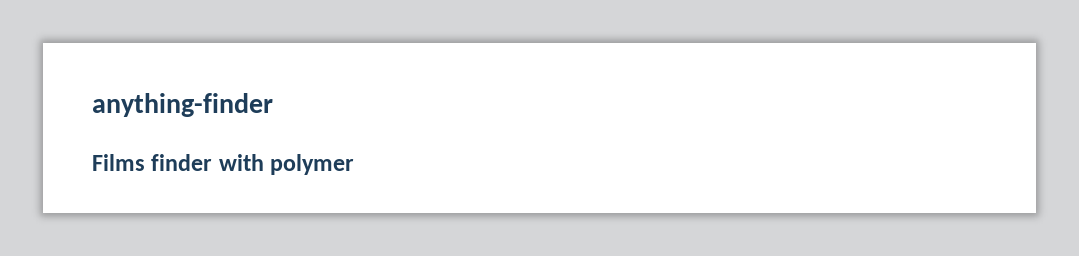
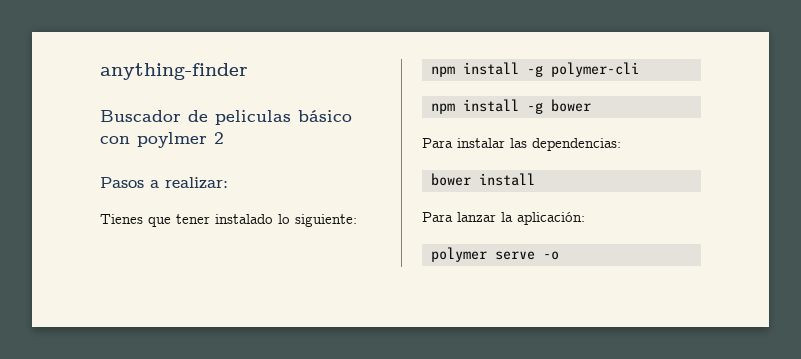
[92,154,355,175] Films finder with polymer -> [100,110,352,125] [100,132,224,148] [100,177,228,189] [100,214,357,227] [430,62,639,77] [430,99,591,114] [422,138,621,151] [430,173,535,186] [422,212,585,225] [430,247,559,262] Buscador de peliculas básico con poylmer 2 // Pasos a realizar: // Tienes que tener instalado lo siguiente: // npm install -g polymer-cli // npm install -g bower // Para instalar las dependencias: // bower install // Para lanzar la aplicación: // polymer serve -o

